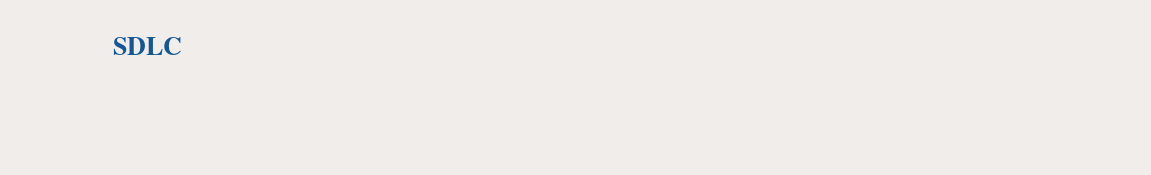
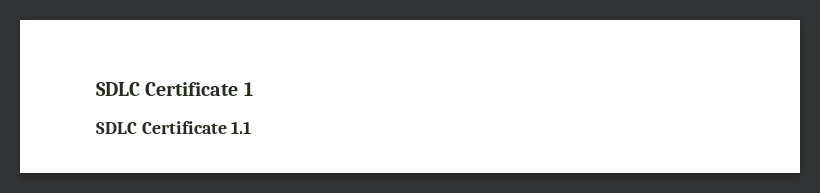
[113,37,182,55] SDLC -> [96,82,253,96] [96,121,252,134] SDLC Certificate 1 // SDLC Certificate 1.1

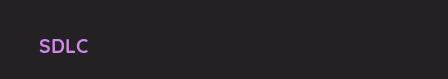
[96,82,253,96] [96,121,252,134] SDLC Certificate 1 // SDLC Certificate 1.1 -> [39,39,88,53] SDLC

